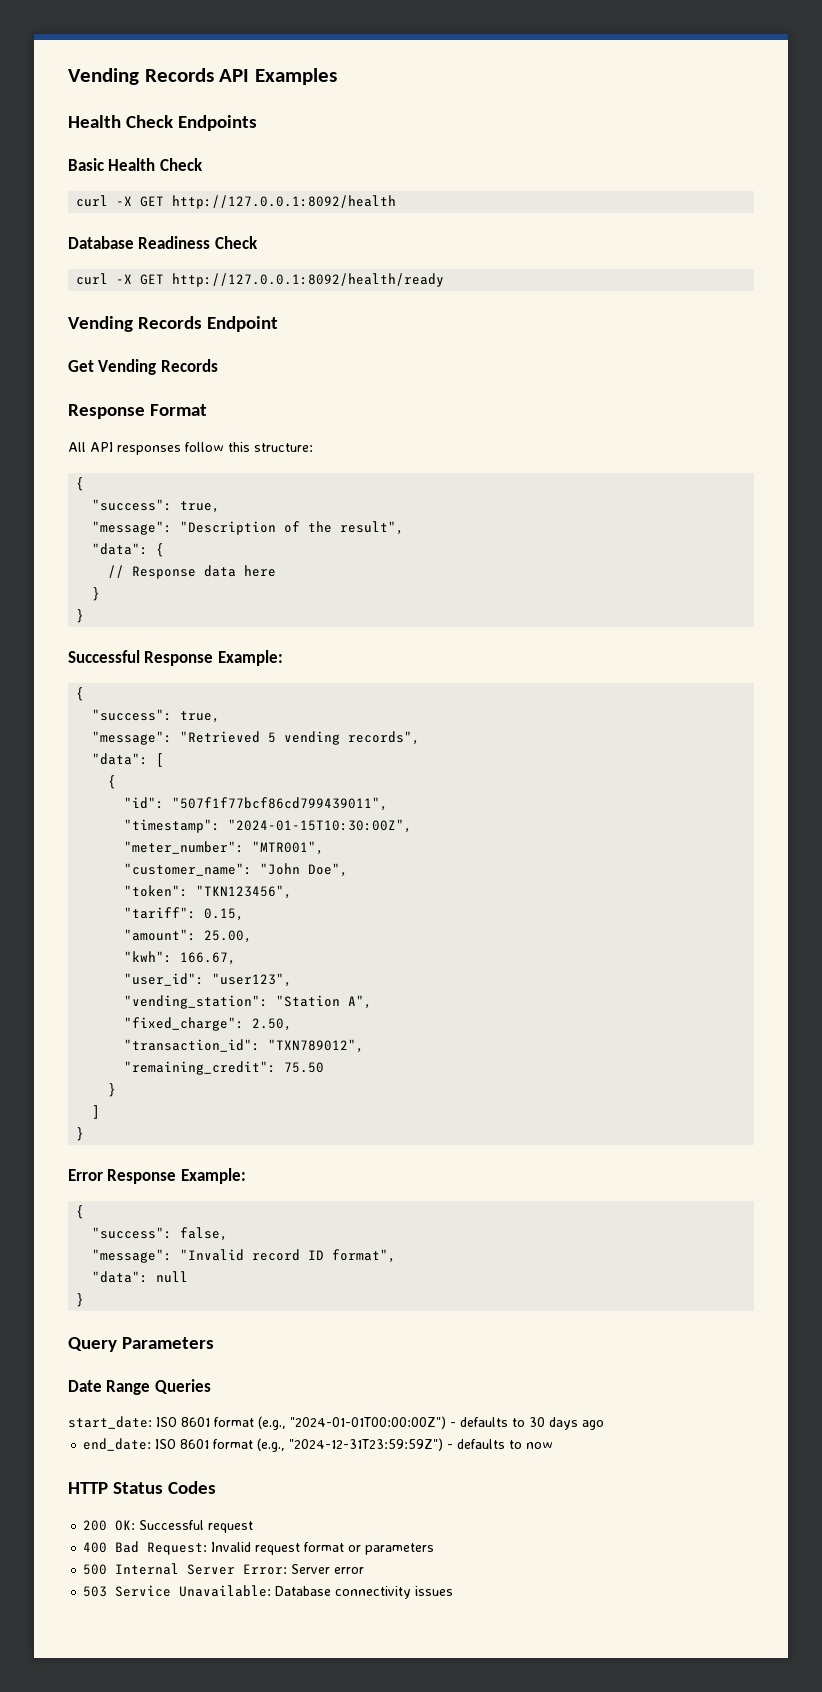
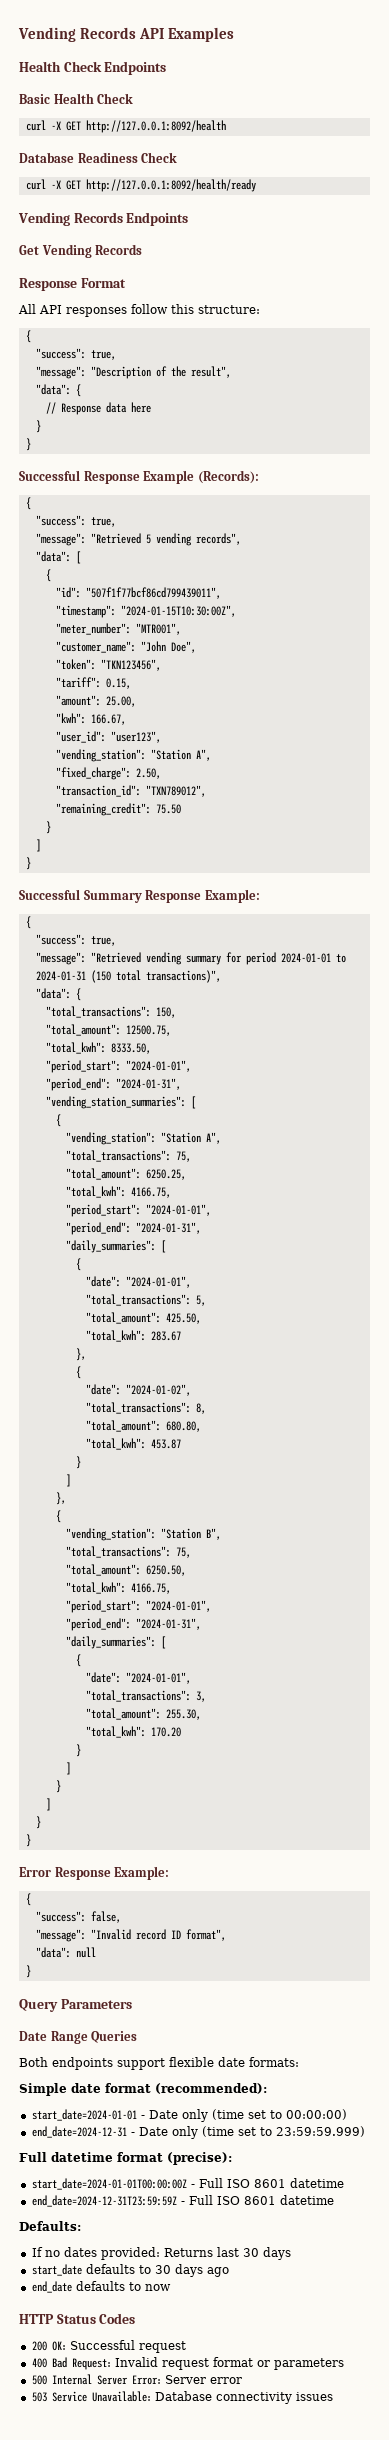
[206,316,278,332] Endpoint -> [126,212,189,226] Endpoints
[217,650,283,666] Example: -> [143,470,259,484] Example (Records):
(85, 1134) none -> [19,889,260,903] [25,916,31,929] [35,934,116,946] [35,952,346,965] [35,970,221,983] [35,988,81,1001] [45,1006,176,1018] [45,1024,171,1036] [45,1042,151,1054] [45,1060,191,1073] [45,1078,181,1091] [45,1096,196,1109] [55,1114,61,1127] [65,1132,221,1145] [65,1150,191,1162] [65,1168,186,1180] [65,1186,171,1198] [65,1204,211,1217] [65,1222,201,1235] [65,1240,166,1253] [75,1258,81,1271] [85,1276,191,1288] [85,1294,206,1306] [85,1312,201,1324] [85,1330,181,1342] [75,1348,86,1361] [75,1366,81,1379] [85,1384,191,1396] [85,1402,206,1414] [85,1420,201,1432] [85,1438,181,1450] [75,1456,81,1469] [65,1474,71,1487] [55,1492,66,1505] [55,1510,61,1523] [65,1528,221,1541] [65,1546,191,1558] [65,1564,186,1576] [65,1582,171,1594] [65,1600,211,1613] [65,1618,201,1631] [65,1636,166,1649] [75,1654,81,1667] [85,1672,191,1684] [85,1690,206,1702] [85,1708,201,1720] [85,1726,181,1738] [75,1744,81,1757] [65,1762,71,1775] [55,1780,61,1793] [45,1798,51,1811] [35,1816,41,1829] [25,1834,31,1847] // Successful Summary Response Example: // { // "success": true, // "message": "Retrieved vending summary for period 2024-01-01 to 2024-01-31 (150 total transactions)", // "data": { // "total_transactions": 150, // "total_amount": 12500.75, // "total_kwh": 8333.50, // "period_start": "2024-01-01", // "period_end": "2024-01-31", // "vending_station_summaries": [ // { // "vending_station": "Station A", // "total_transactions": 75, // "total_amount": 6250.25, // "total_kwh": 4166.75, // "period_start": "2024-01-01", // "period_end": "2024-01-31", // "daily_summaries": [ // { // "date": "2024-01-01", // "total_transactions": 5, // "total_amount": 425.50, // "total_kwh": 283.67 // }, // { // "date": "2024-01-02", // "total_transactions": 8, // "total_amount": 680.80, // "total_kwh": 453.87 // } // ] // }, // { // "vending_station": "Station B", // "total_transactions": 75, // "total_amount": 6250.50, // "total_kwh": 4166.75, // "period_start": "2024-01-01", // "period_end": "2024-01-31", // "daily_summaries": [ // { // "date": "2024-01-01", // "total_transactions": 3, // "total_amount": 255.30, // "total_kwh": 170.20 // } // ] // } // ] // } // }
[68,1416,456,1430] start_date: ISO 8601 format (e.g., "2024-01-01T00:00:00Z") - -> [19,2057,299,2070] [19,2083,267,2096] [31,2109,347,2122] [31,2126,365,2139] [19,2152,232,2165] [31,2178,344,2190] [31,2195,334,2207] [19,2221,81,2231] [31,2247,291,2260] [31,2264,82,2276] Both endpoints support flexible date formats: // Simple date format (recommended): // start_date=2024-01-01 - Date only (time set to 00:00:00) // end_date=2024-12-31 - Date only (time set to 23:59:59.999) // Full datetime format (precise): // start_date=2024-01-01T00:00:00Z - Full ISO 8601 datetime // end_date=2024-12-31T23:59:59Z - Full ISO 8601 datetime // Defaults: // If no dates provided: Returns last 30 days // start_date
[83,1438,454,1452] end_date: ISO 8601 format (e.g., "2024-12-31T23:59:59Z") - -> [31,2281,72,2293] end_date

